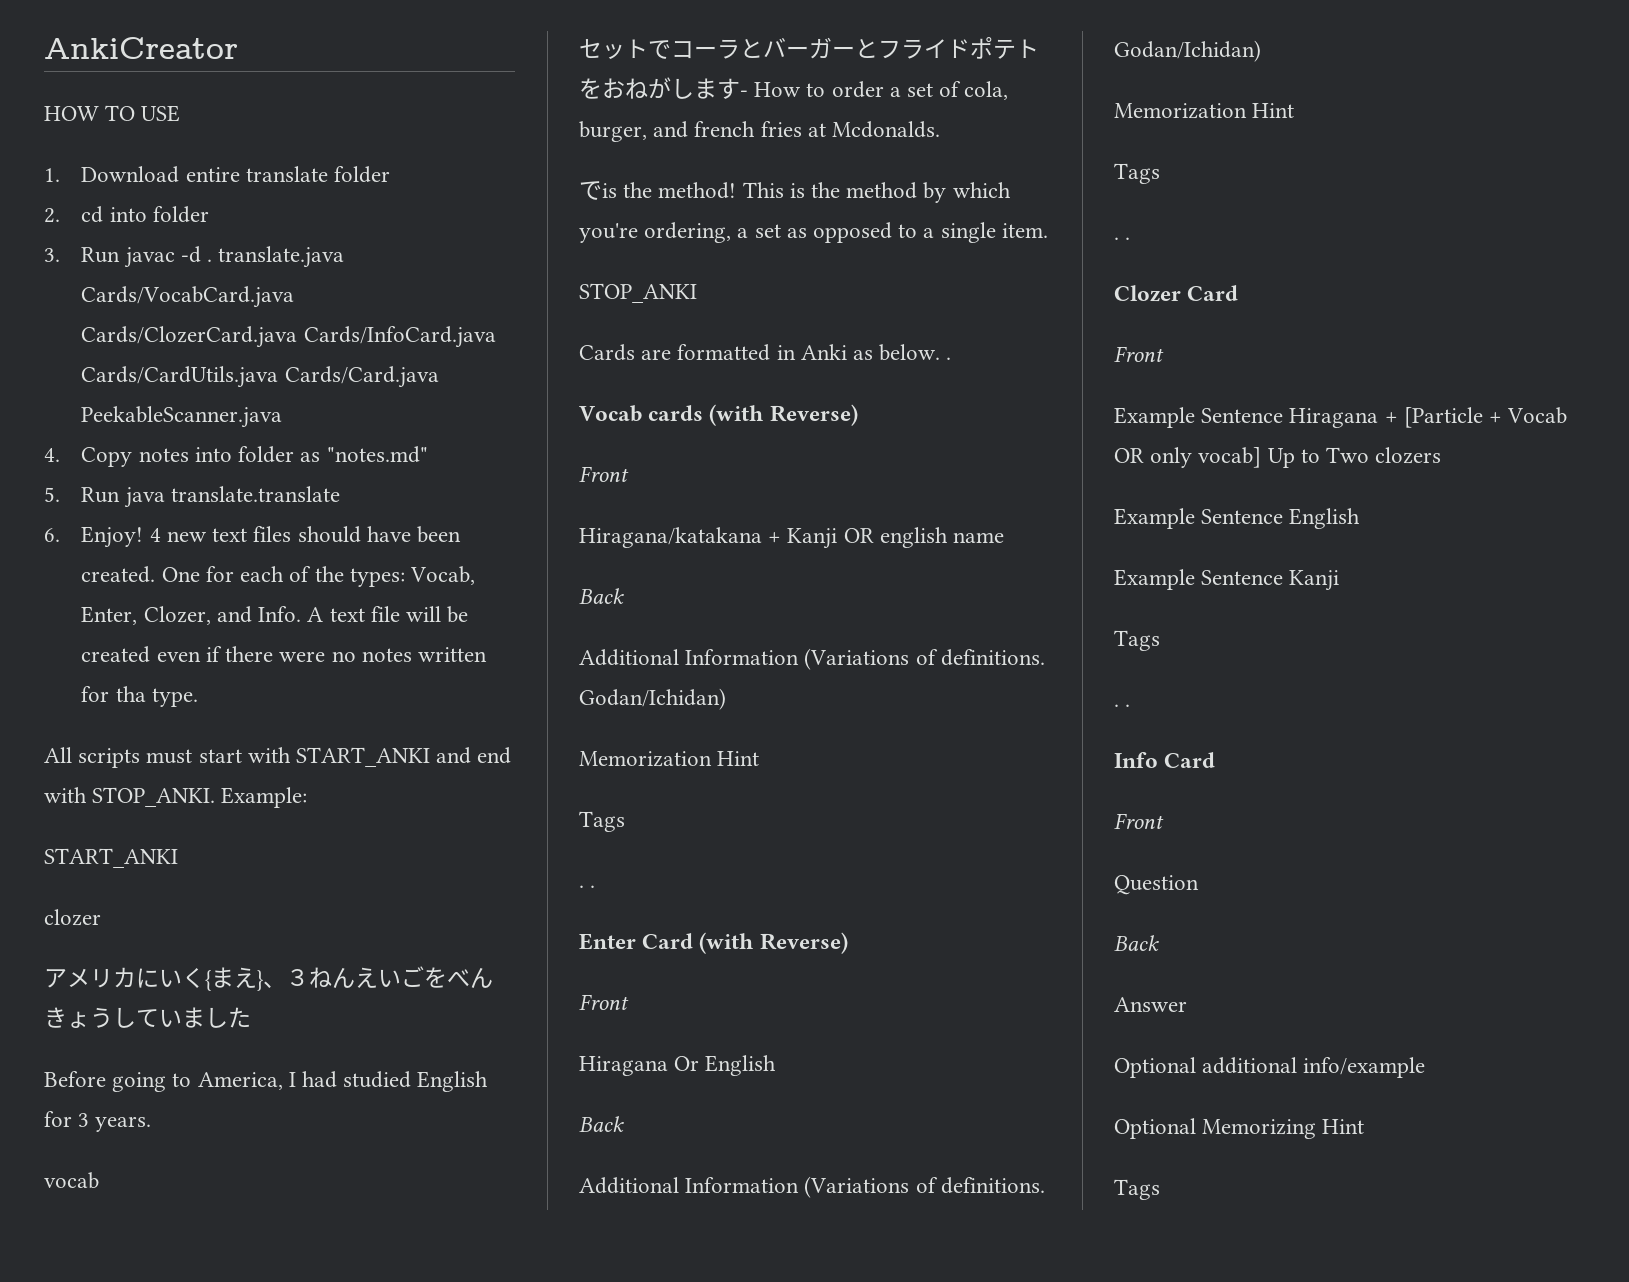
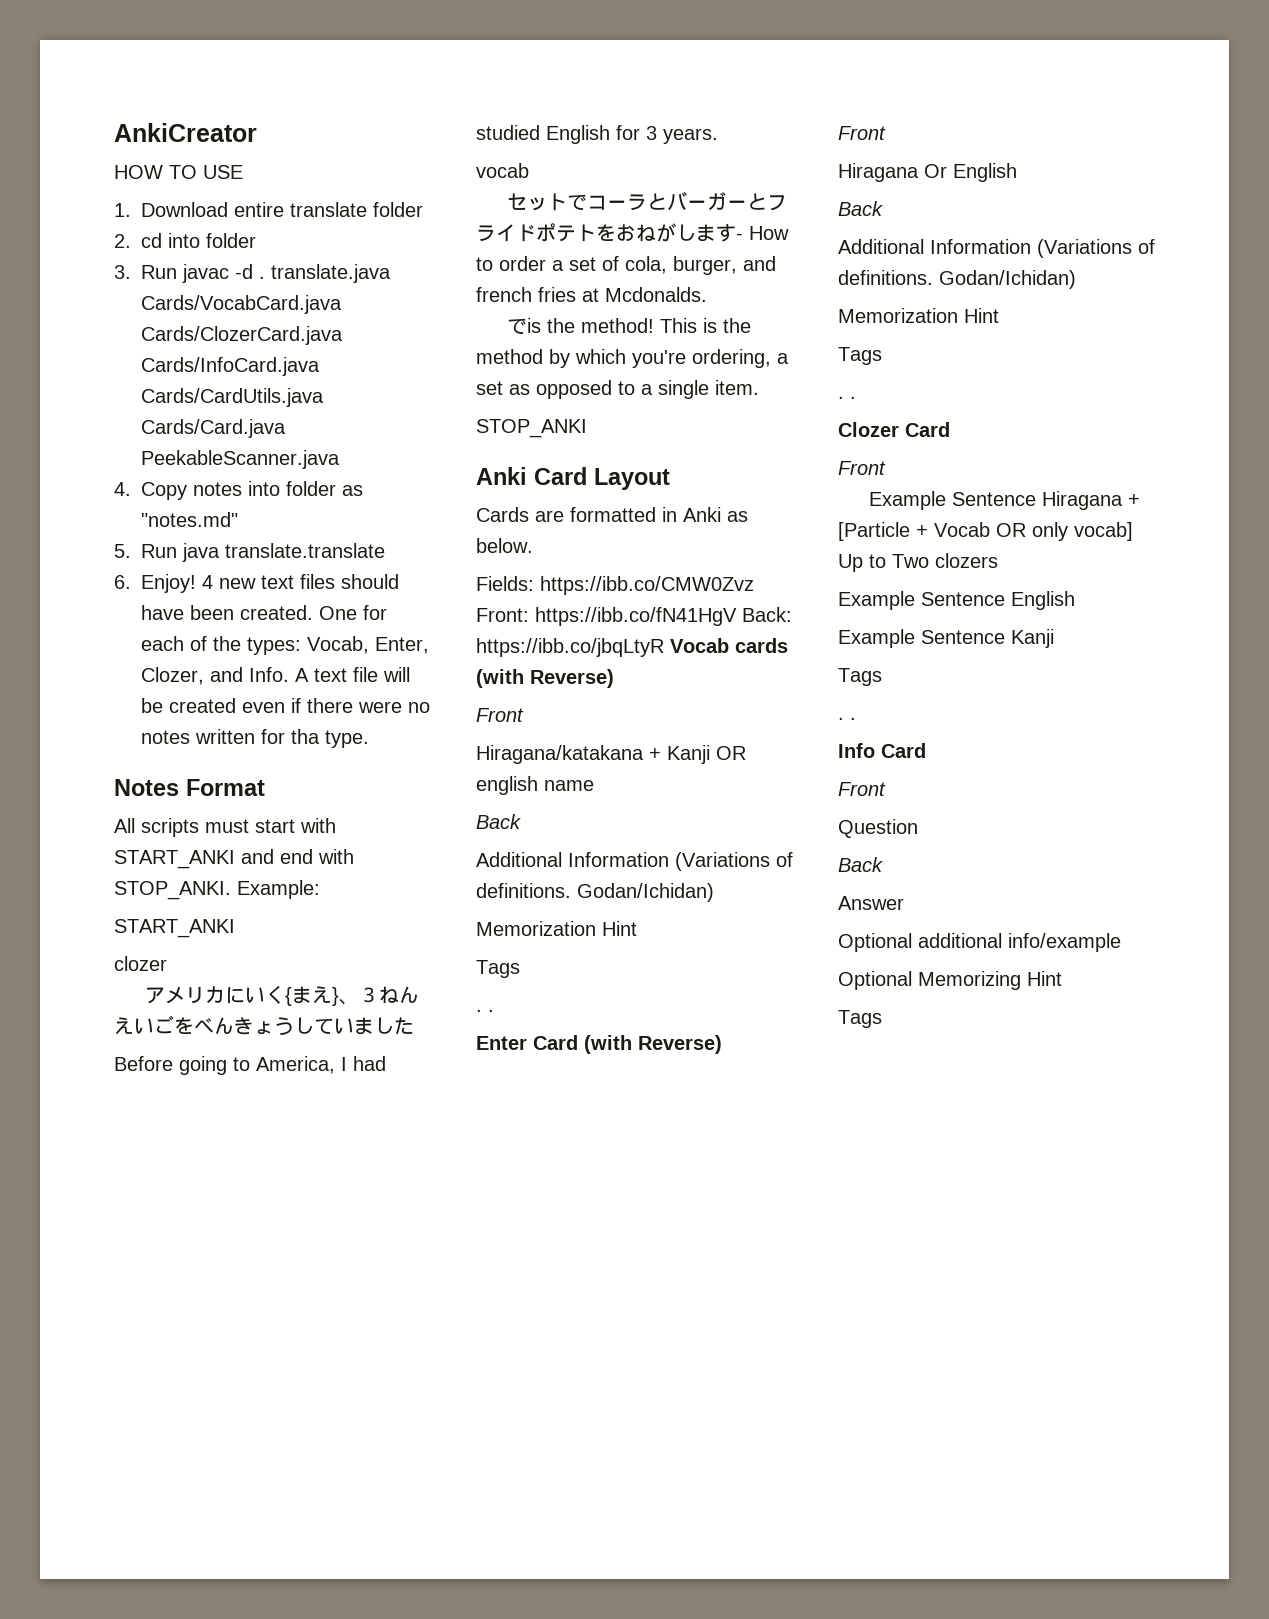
(198, 697) none -> [114,779,265,796] // Notes Format
(697, 293) none -> [476,467,670,490] // Anki Card Layout
[946,357,952,360] . // -> [476,576,754,595] [476,607,792,626] [476,638,664,657] // Fields: https://ibb.co/CMW0Zvz Front: https://ibb.co/fN41HgV Back: https://ibb.co/jbqLtyR

